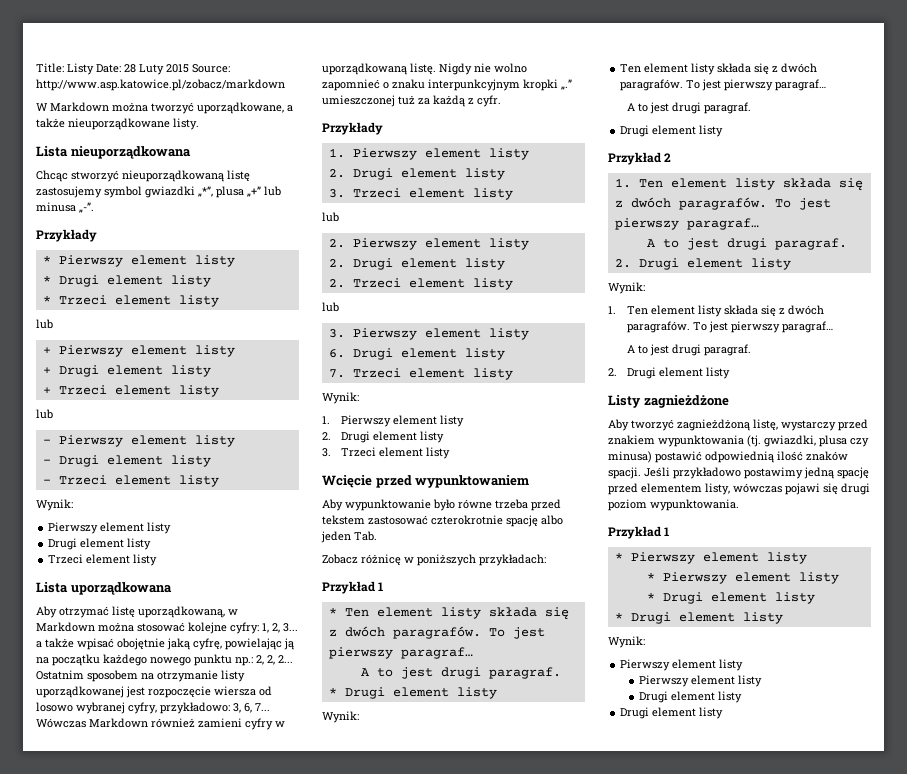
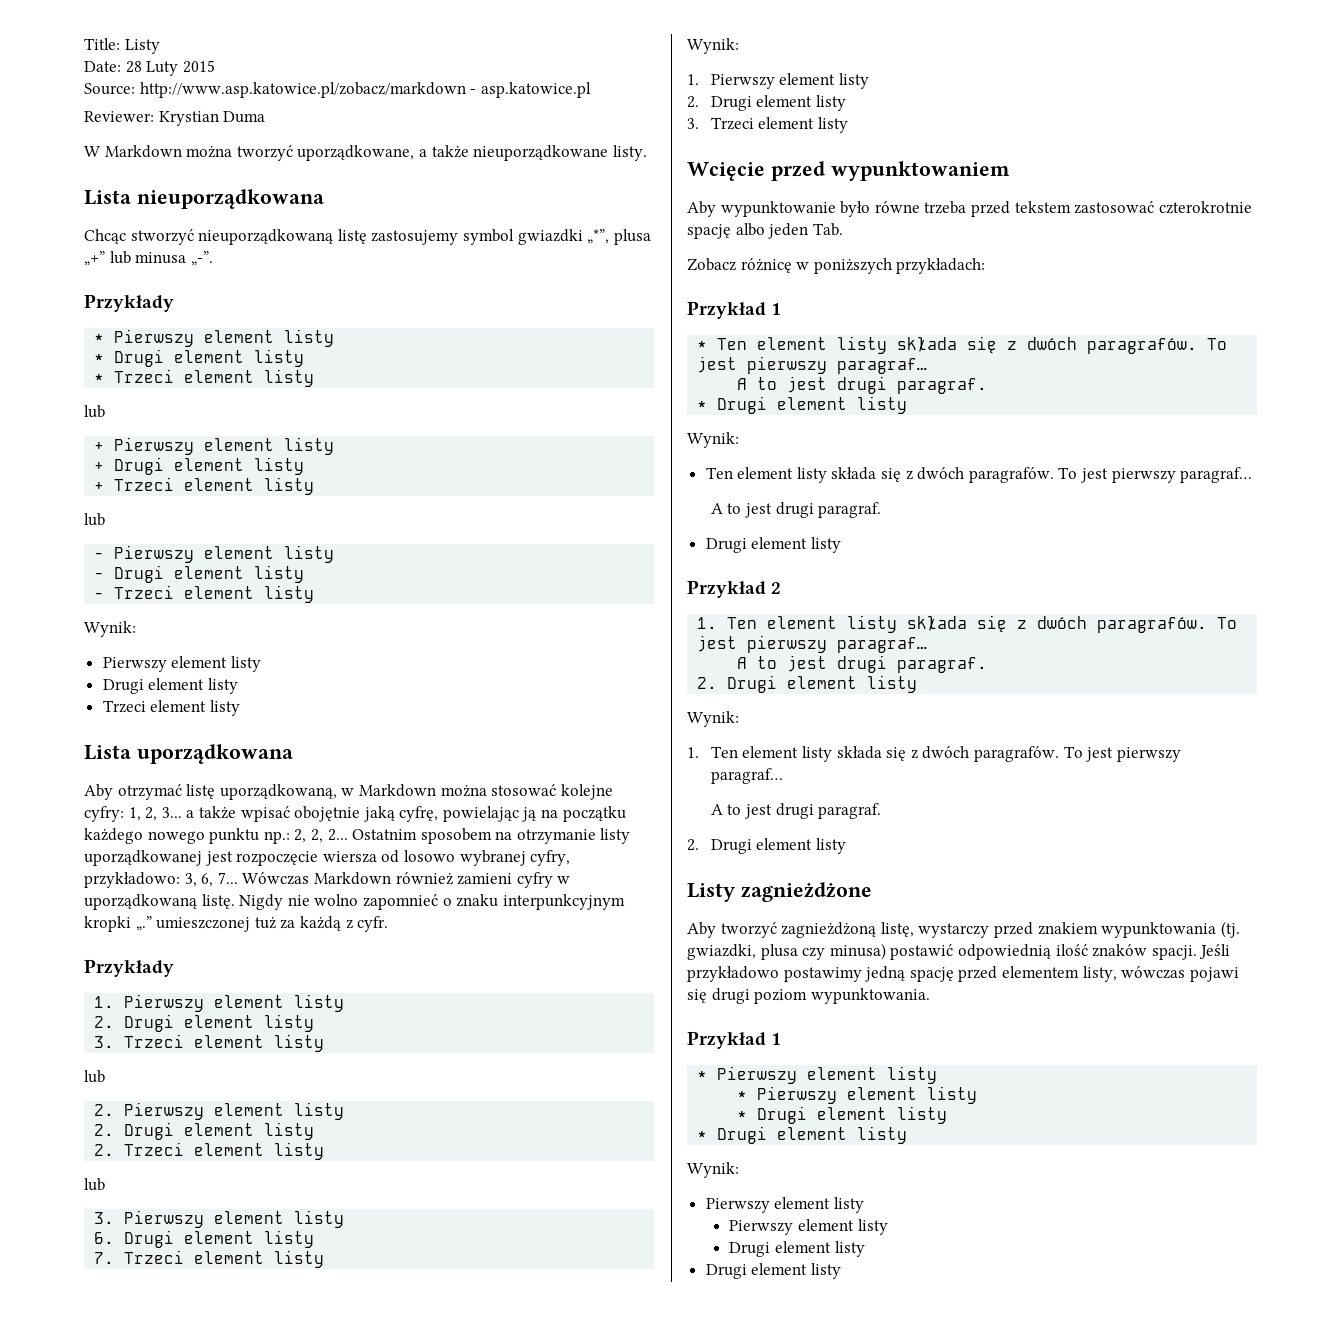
(94, 69) none -> (160, 46) //
(189, 68) none -> (215, 66) //
(285, 85) none -> [470,82,591,98] [84,111,266,126] - asp.katowice.pl // Reviewer: Krystian Duma

